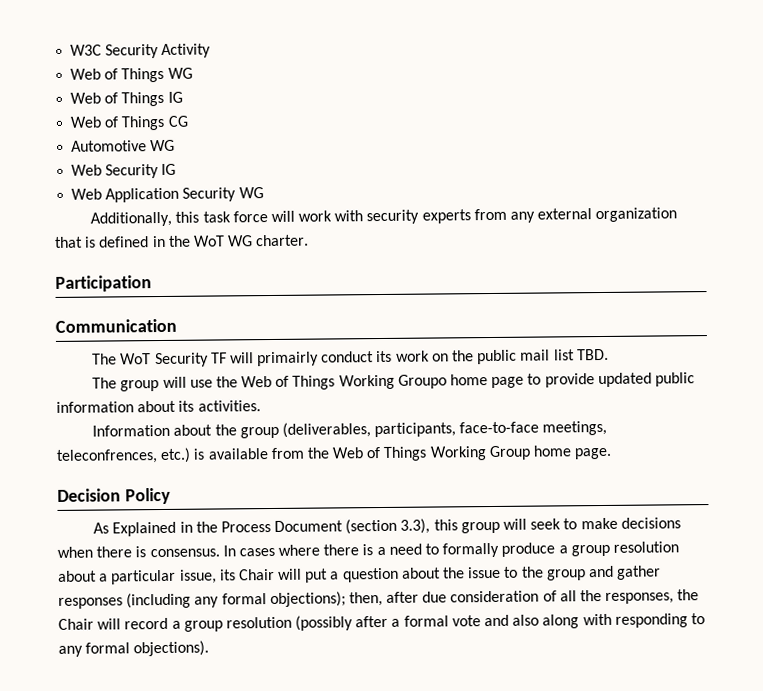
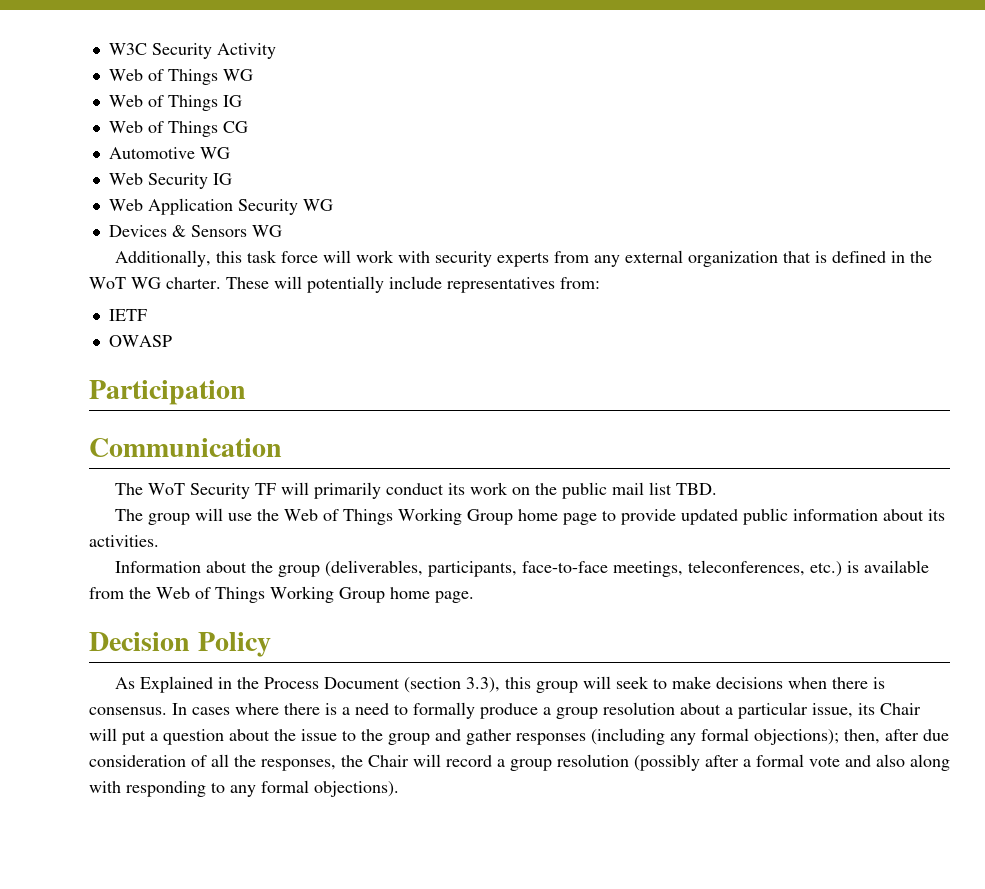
(264, 193) none -> [108,225,282,237] // Devices & Sensors WG
(310, 240) none -> [226,276,600,293] [108,309,147,321] [108,335,172,347] These will potentially include representatives from: // IETF // OWASP
[257,351,320,367] primairly -> [314,482,382,499] primarily
[397,374,447,389] Groupo -> [467,509,514,525] Group
[56,449,158,464] teleconfrences, -> [688,560,806,576] teleconferences,

